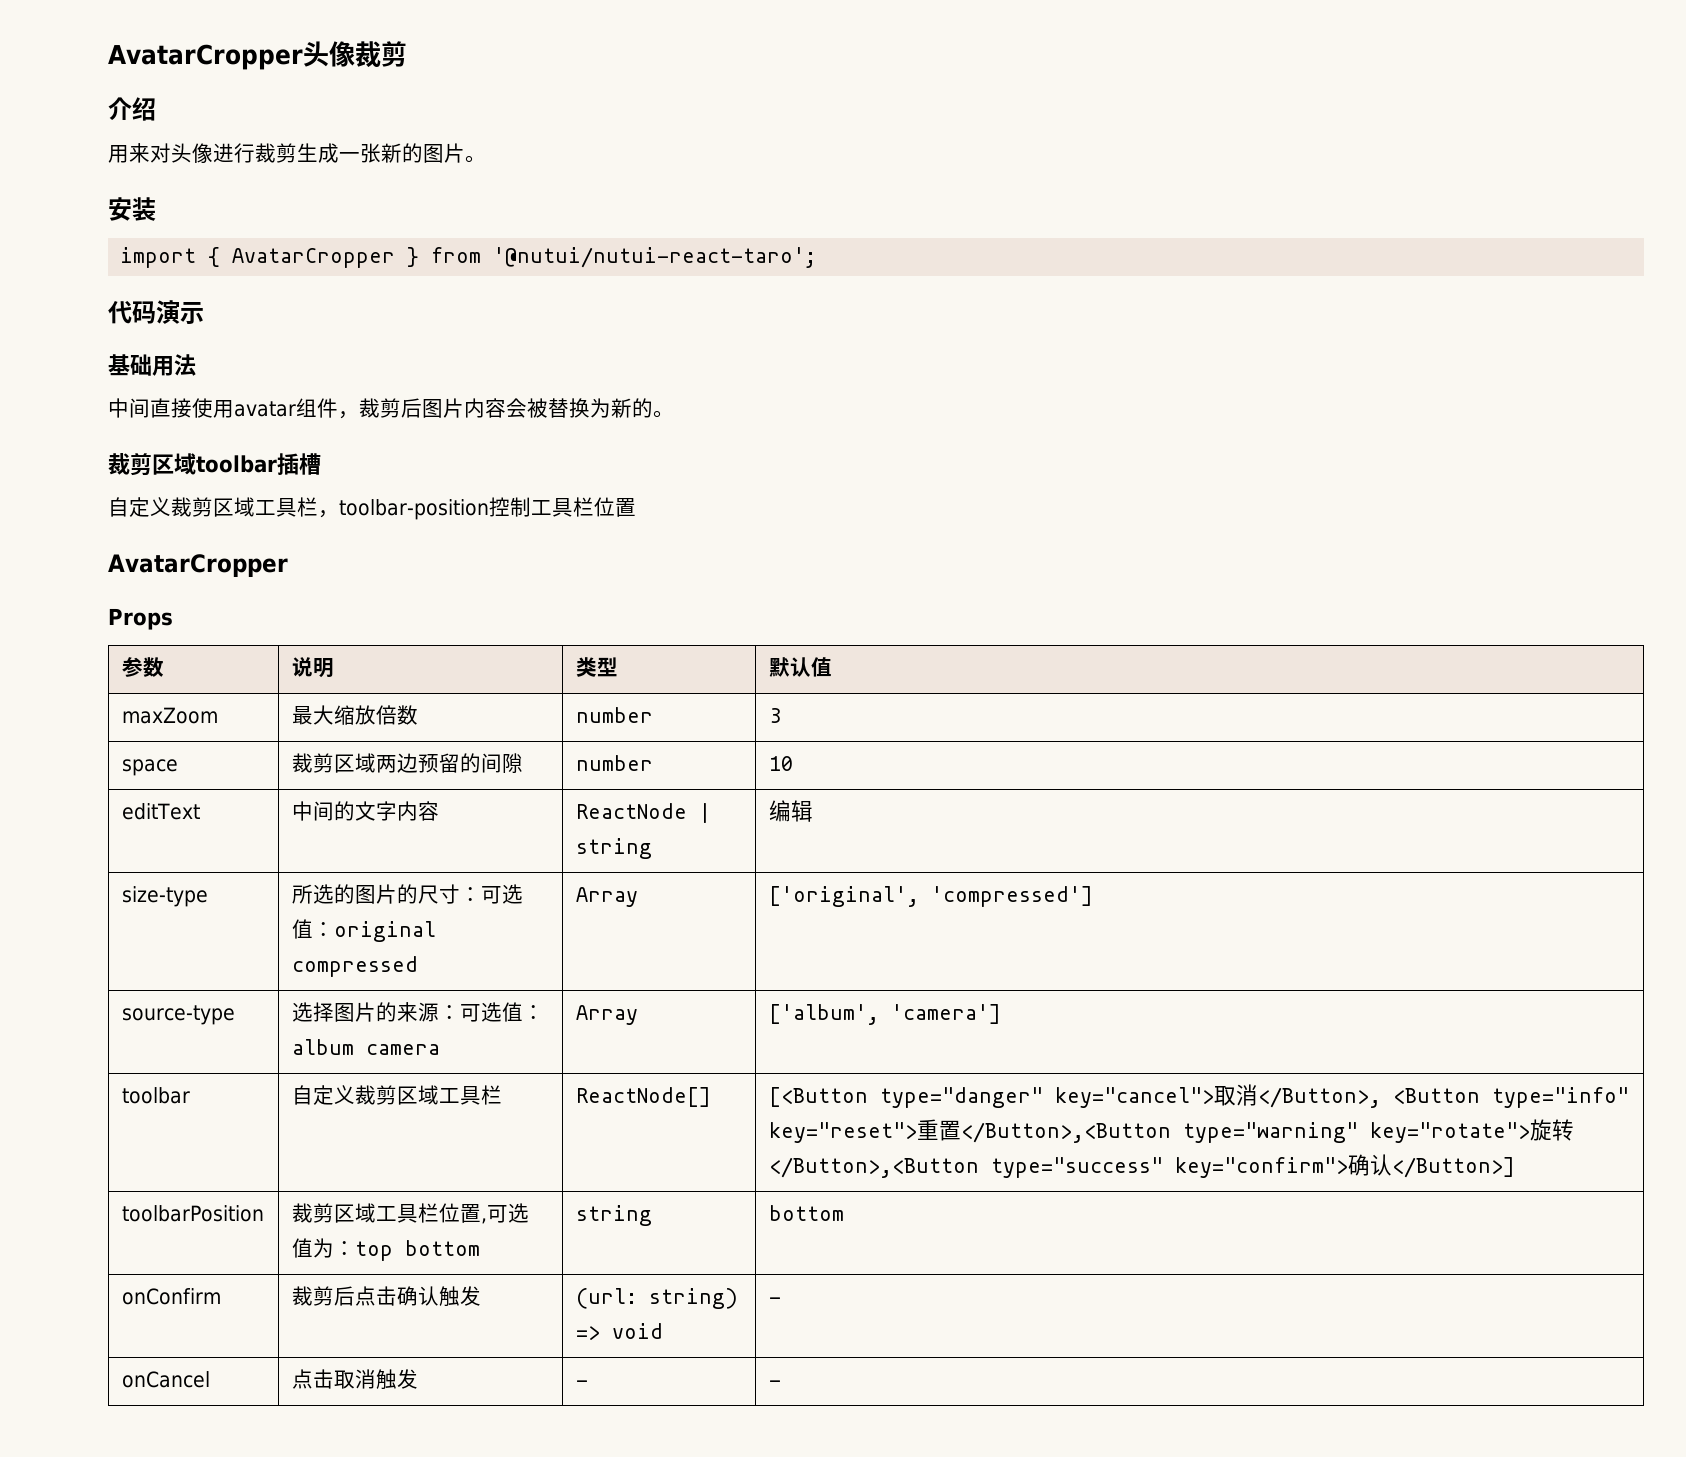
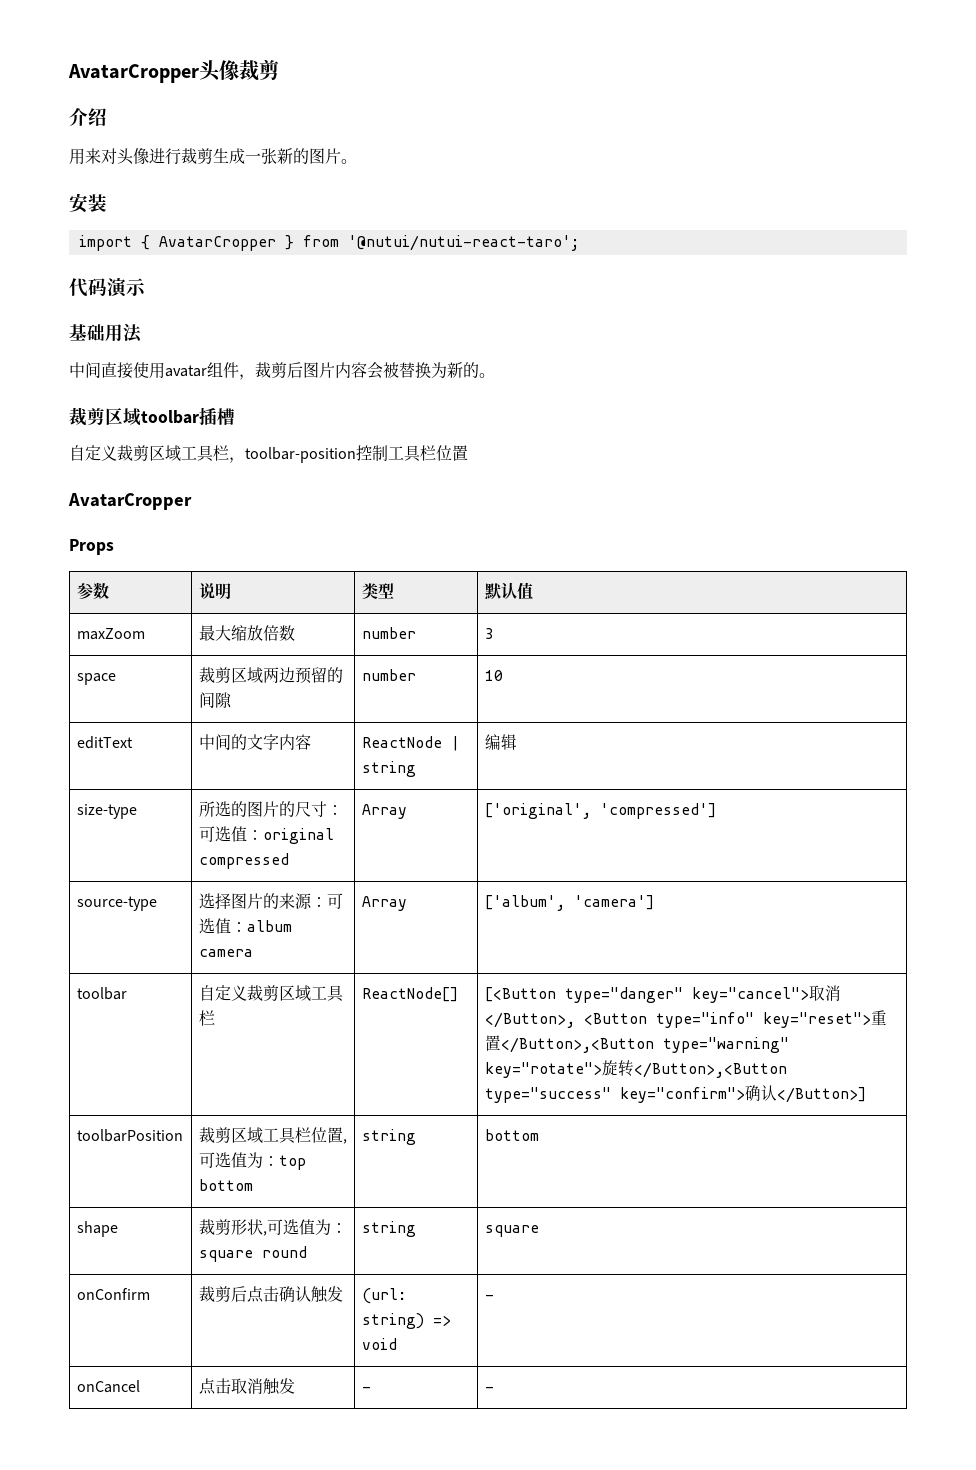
(844, 1213) none -> [76,1221,118,1237] [198,1219,347,1236] [198,1246,307,1262] [361,1221,416,1237] [484,1225,539,1237] // shape | 裁剪形状,可选值为：square round | string | square

